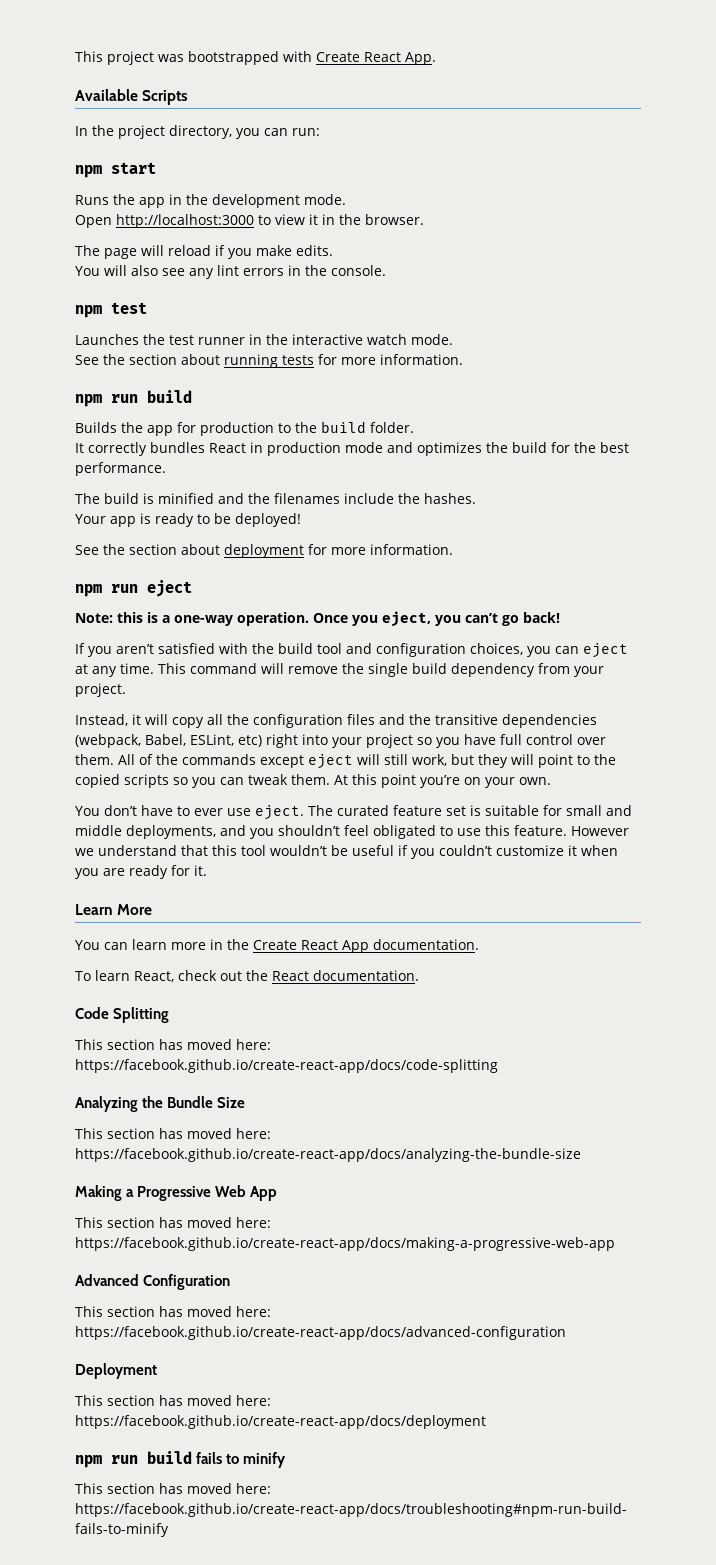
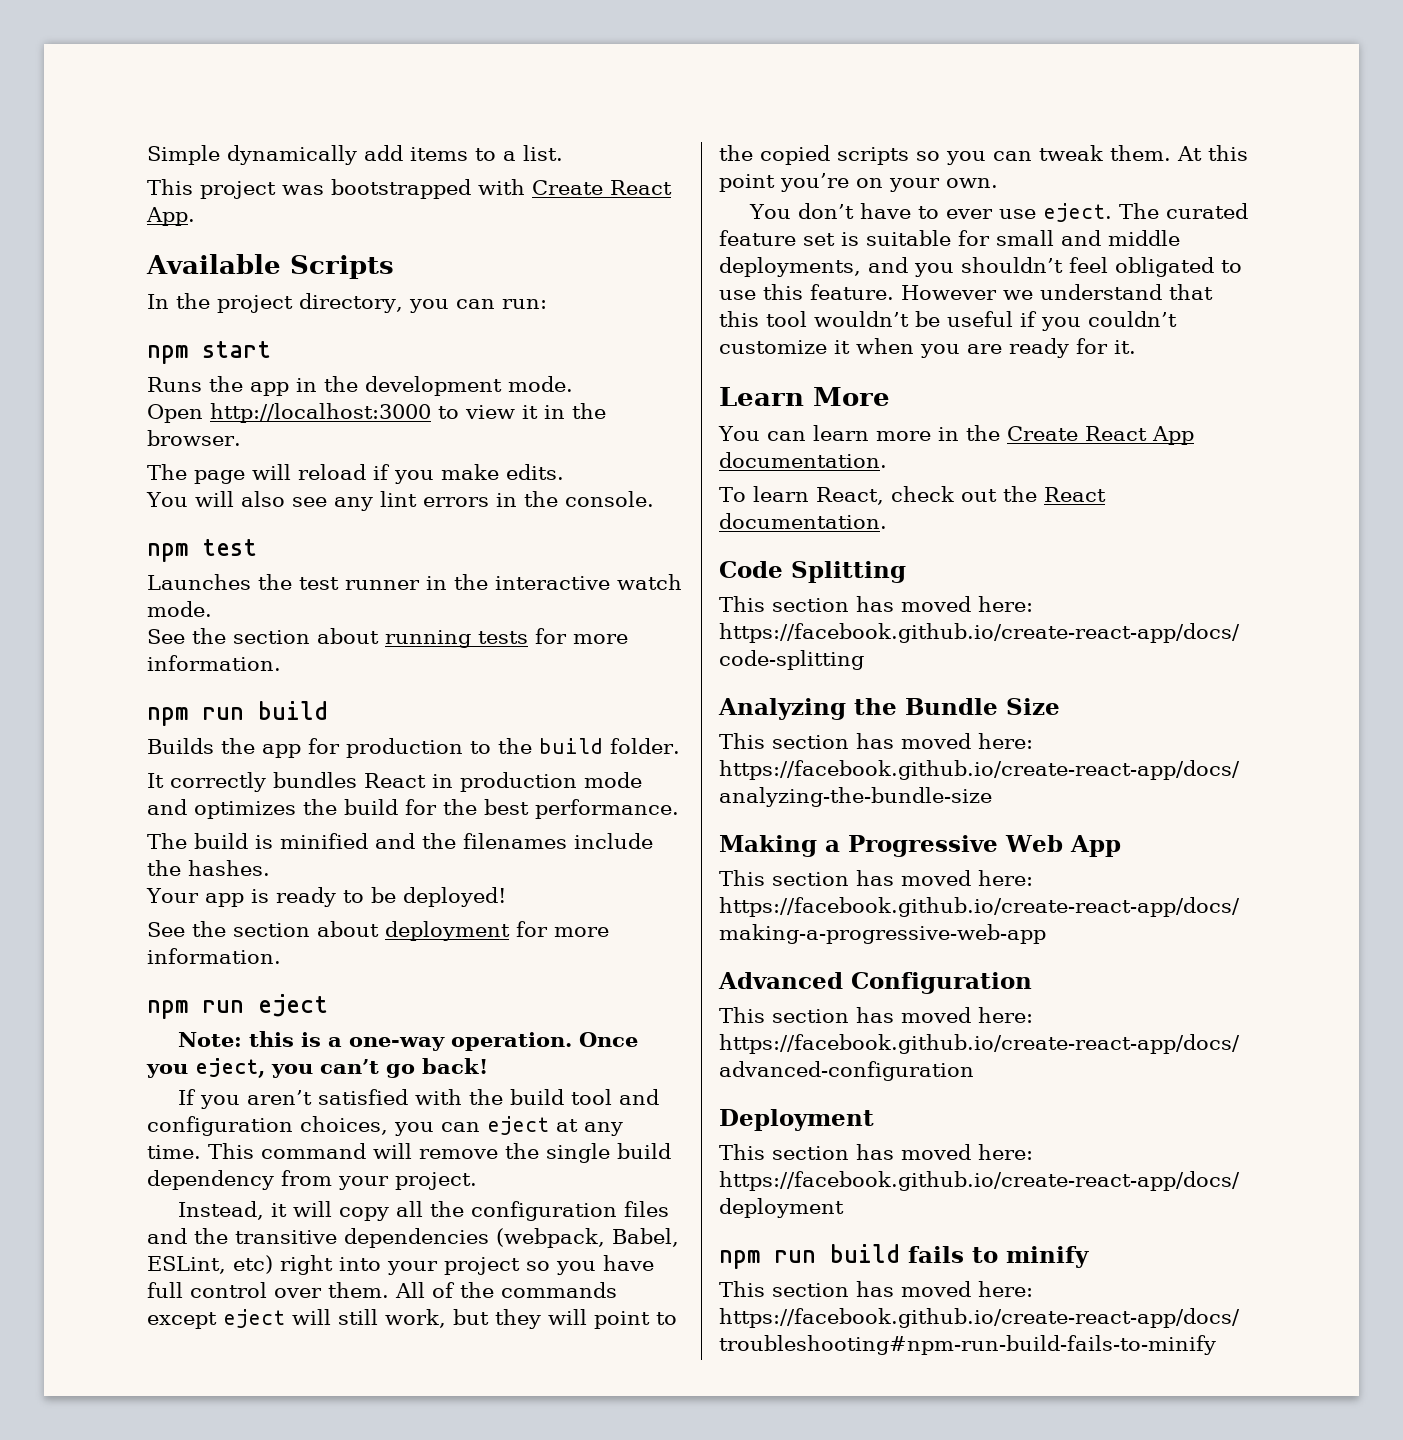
(75, 56) none -> [147,145,563,165] Simple dynamically add items to a list. //

